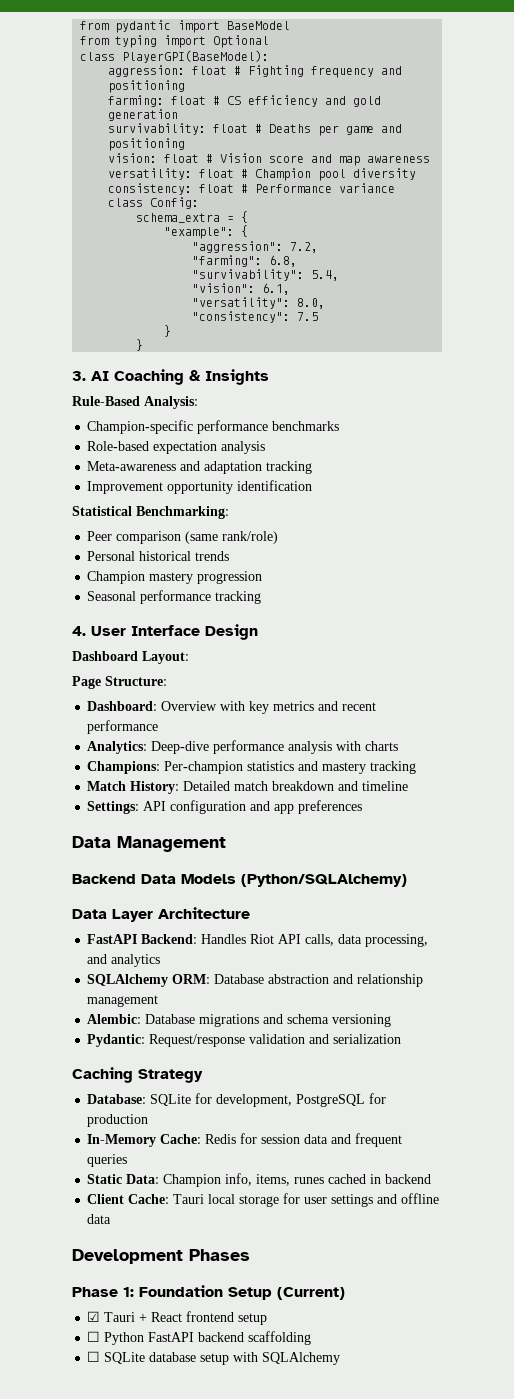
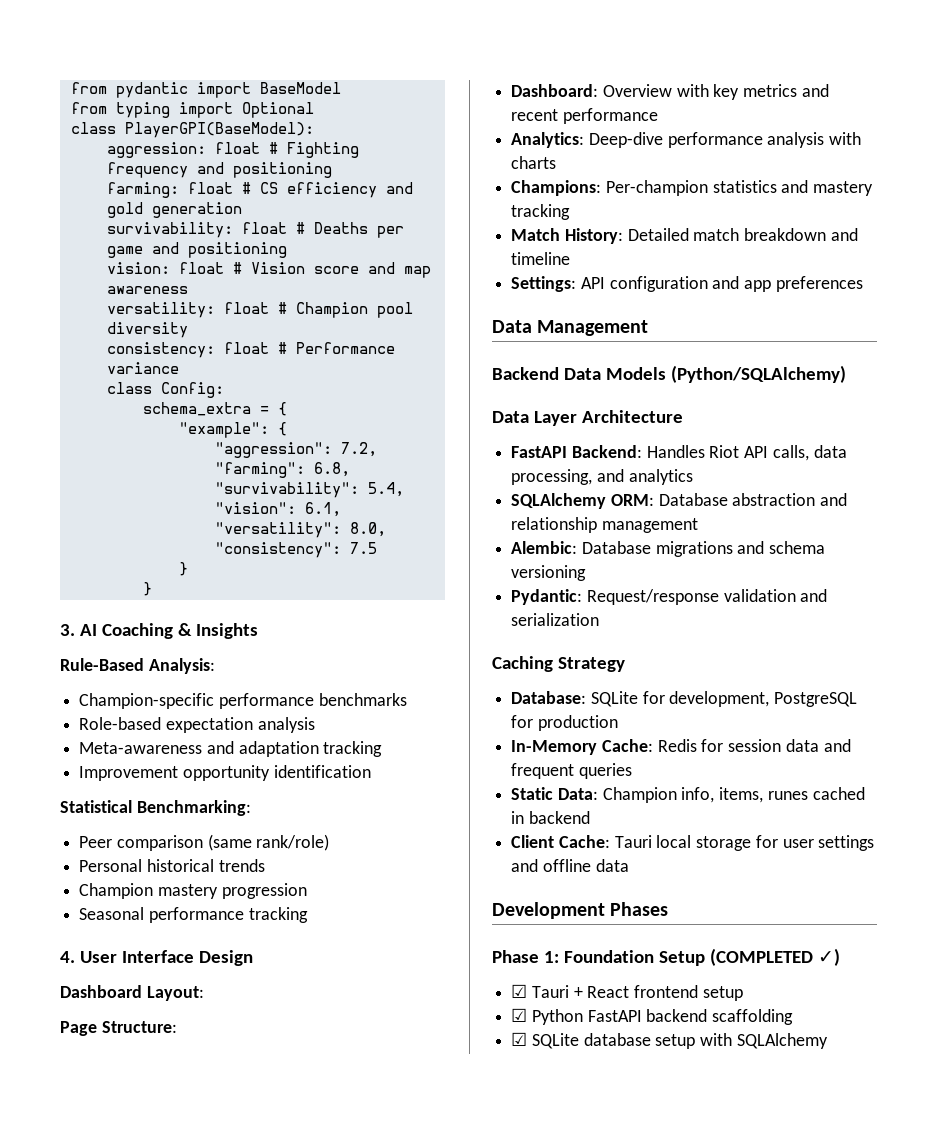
[277,1287,345,1300] (Current) -> [709,948,840,966] (COMPLETED ✓)
[87,1331,101,1342] ☐ -> [511,1008,528,1022] ☑
[87,1351,101,1362] ☐ -> [511,1032,528,1046] ☑

